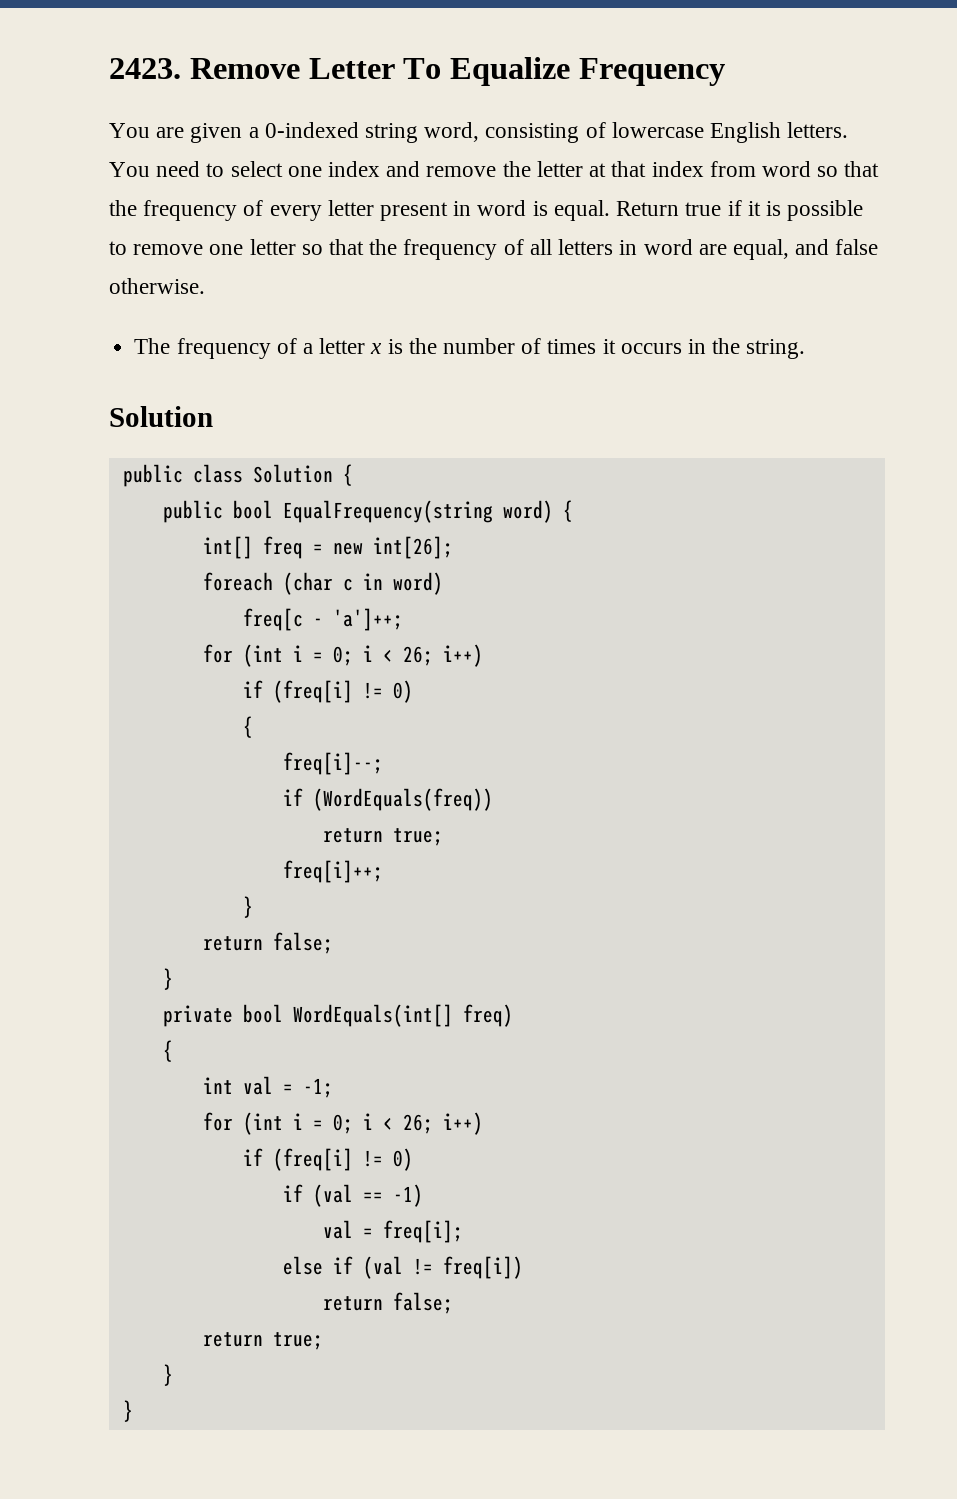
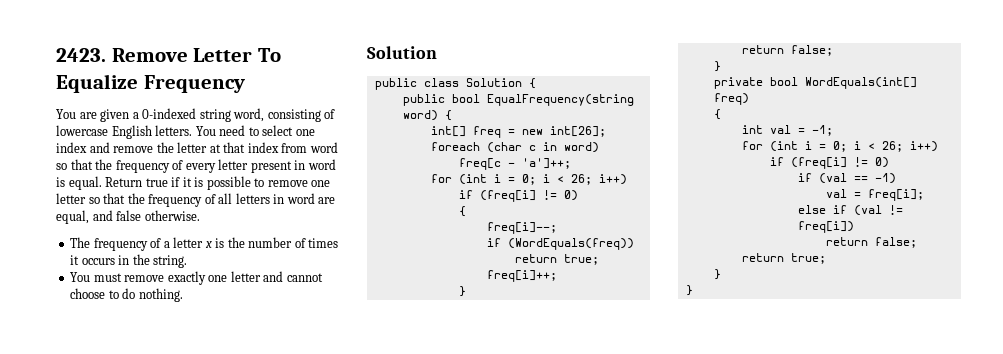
(806, 349) none -> [70,271,323,285] [70,288,183,302] // You must remove exactly one letter and cannot choose to do nothing.

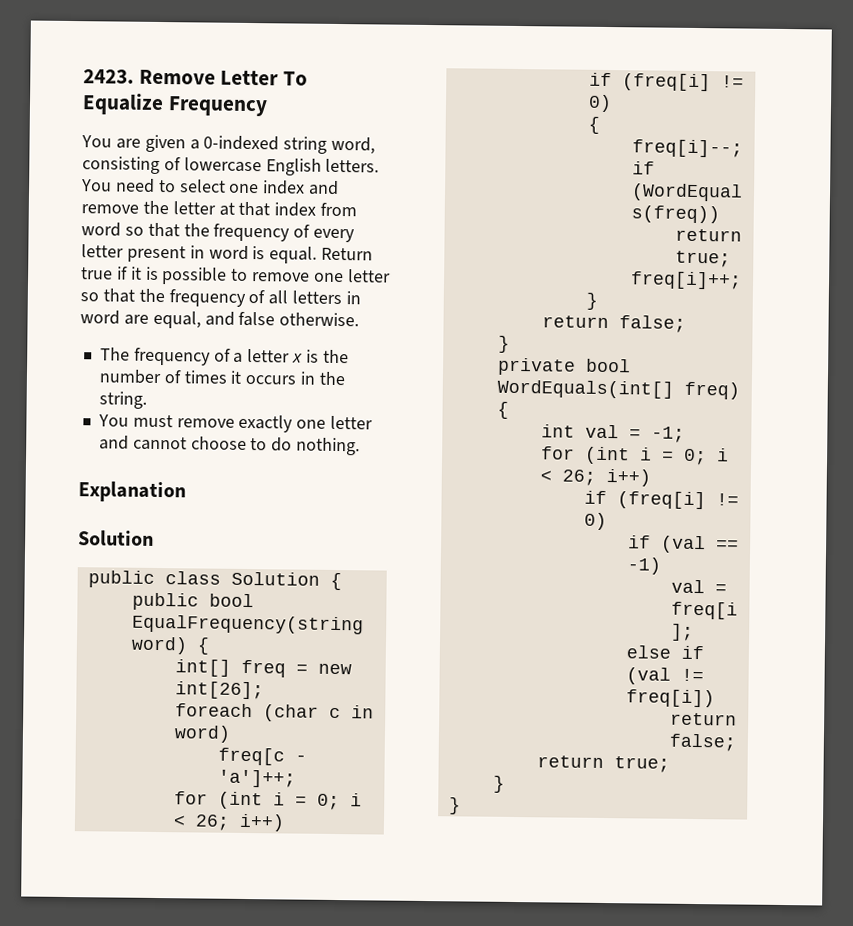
(183, 295) none -> [78,481,186,503] // Explanation

